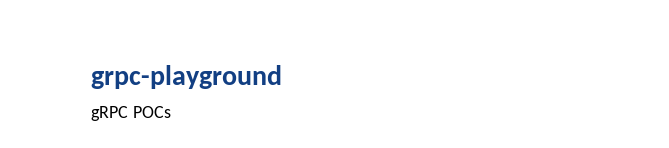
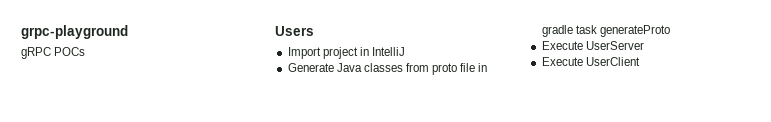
(171, 112) none -> [275,26,314,36] [287,47,405,59] [287,63,488,75] [541,25,670,37] [541,41,644,50] [541,57,640,66] // Users // Import project in IntelliJ // Generate Java classes from proto file in gradle task generateProto // Execute UserServer // Execute UserClient

